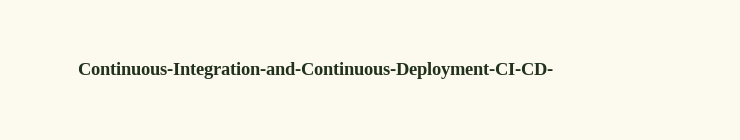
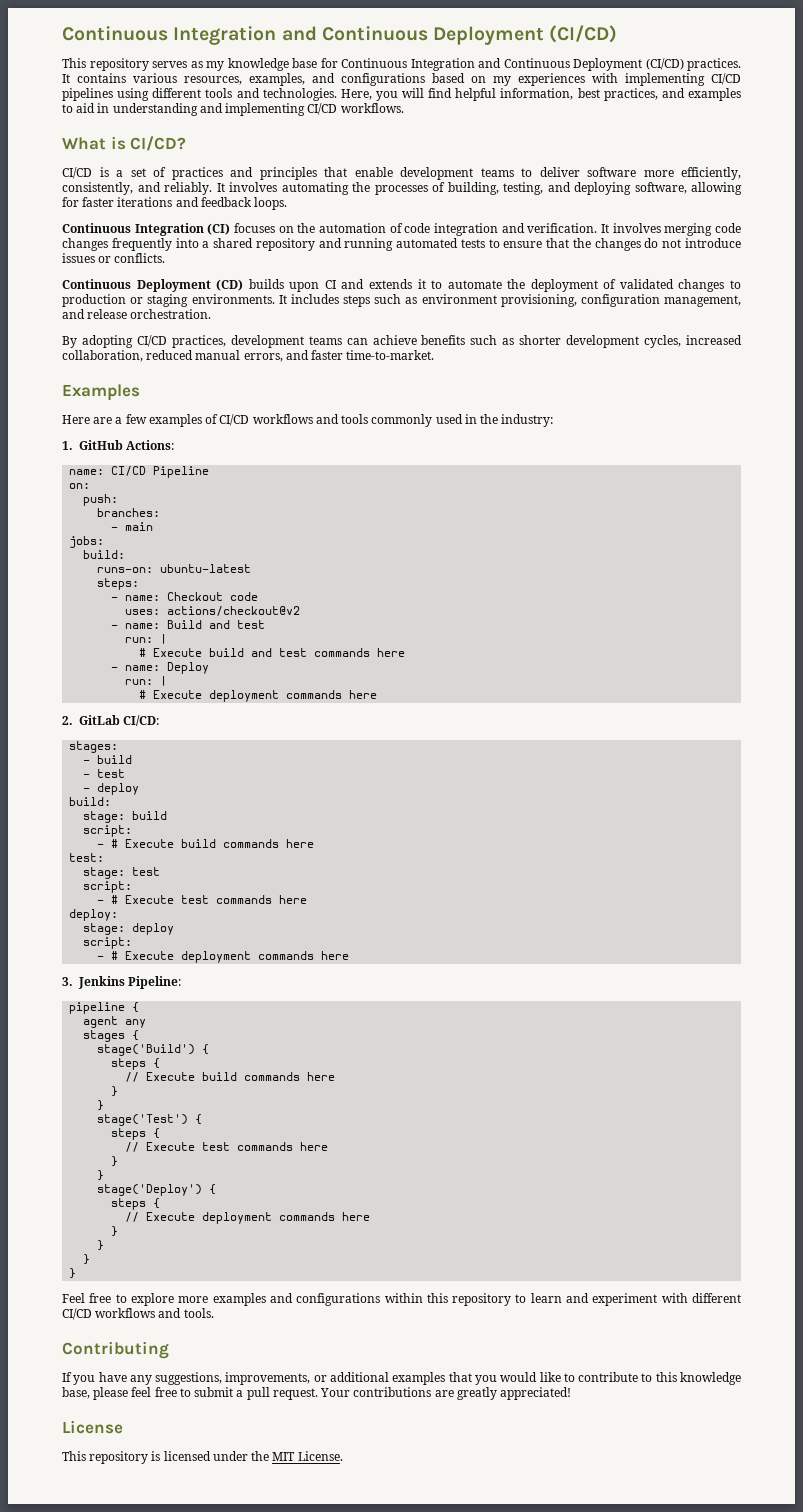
[78,62,553,79] Continuous-Integration-and-Continuous-Deployment-CI-CD- -> [62,25,618,45] [62,58,741,71] [62,73,741,86] [62,88,741,101] [62,103,404,116] [62,136,187,151] [62,167,741,180] [62,182,742,195] [62,197,288,210] [62,223,741,236] [62,238,741,251] [62,253,166,263] [62,279,741,292] [62,294,741,307] [62,309,212,319] [62,335,743,348] [62,350,435,362] [62,384,140,401] [62,414,554,427] [62,440,175,450] [69,466,210,478] [69,483,91,489] [83,494,119,506] [97,508,161,517] [111,522,154,531] [69,536,105,548] [83,550,126,559] [97,564,252,573] [97,578,140,590] [111,592,259,601] [125,606,301,616] [111,620,266,629] [125,634,168,644] [139,648,406,657] [111,662,210,674] [125,676,168,686] [139,690,378,702] [62,715,160,726] [69,741,119,753] [83,755,133,764] [83,769,126,778] [83,783,140,795] [69,797,112,806] [83,811,168,823] [83,825,133,837] [97,839,315,848] [69,853,105,862] [83,867,161,879] [83,881,133,893] [97,895,308,904] [69,909,119,921] [83,923,175,935] [83,937,133,949] [97,951,350,963] [62,976,182,989] [69,1002,140,1014] [83,1016,147,1028] [83,1030,140,1042] [97,1044,210,1056] [111,1058,161,1070] [125,1072,336,1082] [111,1086,119,1097] [97,1100,105,1111] [97,1114,203,1126] [111,1128,161,1140] [125,1142,329,1152] [111,1156,119,1167] [97,1170,105,1181] [97,1184,217,1196] [111,1198,161,1210] [125,1212,371,1224] [111,1226,119,1237] [97,1240,105,1251] [83,1254,91,1265] [69,1268,77,1279] [62,1293,741,1306] [62,1308,214,1320] [62,1341,169,1359] [62,1372,741,1385] [62,1387,572,1400] [62,1420,123,1434] [62,1451,343,1464] Continuous Integration and Continuous Deployment (CI/CD) // This repository serves as my knowledge base for Continuous Integration and Continuous Deployment (CI/CD) practices. It contains various resources, examples, and configurations based on my experiences with implementing CI/CD pipelines using different tools and technologies. Here, you will find helpful information, best practices, and examples to aid in understanding and implementing CI/CD workflows. // What is CI/CD? // CI/CD is a set of practices and principles that enable development teams to deliver software more efficiently, consistently, and reliably. It involves automating the processes of building, testing, and deploying software, allowing for faster iterations and feedback loops. // Continuous Integration (CI) focuses on the automation of code integration and verification. It involves merging code changes frequently into a shared repository and running automated tests to ensure that the changes do not introduce issues or conflicts. // Continuous Deployment (CD) builds upon CI and extends it to automate the deployment of validated changes to production or staging environments. It includes steps such as environment provisioning, configuration management, and release orchestration. // By adopting CI/CD practices, development teams can achieve benefits such as shorter development cycles, increased collaboration, reduced manual errors, and faster time-to-market. // Examples // Here are a few examples of CI/CD workflows and tools commonly used in the industry: // 1. GitHub Actions: // name: CI/CD Pipeline // on: // push: // branches: // - main // jobs: // build: // runs-on: ubuntu-latest // steps: // - name: Checkout code // uses: actions/checkout@v2 // - name: Build and test // run: | // # Execute build and test commands here // - name: Deploy // run: | // # Execute deployment commands here // 2. GitLab CI/CD: // stages: // - build // - test // - deploy // build: // stage: build // script: // - # Execute build commands here // test: // stage: test // script: // - # Execute test commands here // deploy: // stage: deploy // script: // - # Execute deployment commands here // 3. Jenkins Pipeline: // pipeline { // agent any // stages { // stage('Build') { // steps { // // Execute build commands here // } // } // stage('Test') { // steps { // // Execute test commands here // } // } // stage('Deploy') { // steps { // // Execute deployment commands here // } // } // } // } // Feel free to explore more examples and configurations within this repository to learn and experiment with different CI/CD workflows and tools. // Contributing // If you have any suggestions, improvements, or additional examples that you would like to contribute to this knowledge base, please feel free to submit a pull request. Your contributions are greatly appreciated! // License // This repository is licensed under the MIT License.

